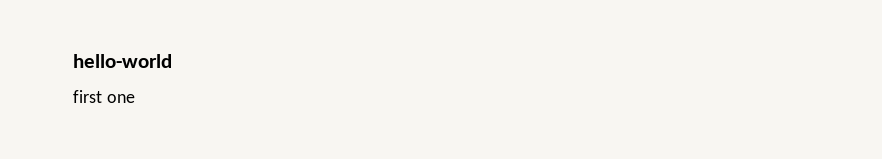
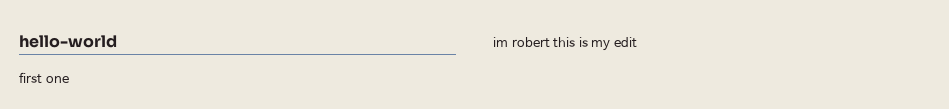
(135, 98) none -> [493,37,637,51] // im robert this is my edit

